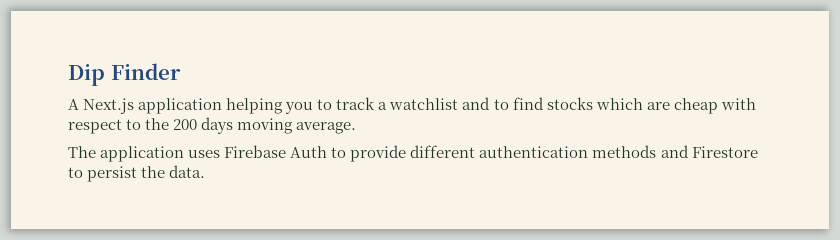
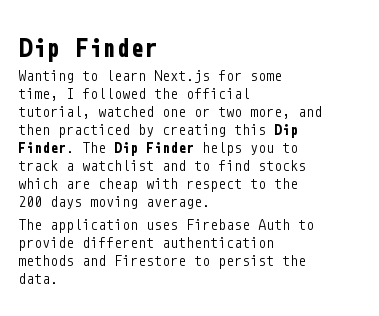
[68,98,284,114] A Next.js application helping -> [18,70,282,83] [18,88,250,101] [18,106,322,119] [18,124,298,138] [18,142,242,156] Wanting to learn Next.js for some time, I followed the official tutorial, watched one or two more, and then practiced by creating this Dip Finder. The Dip Finder helps

